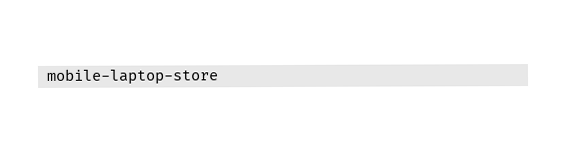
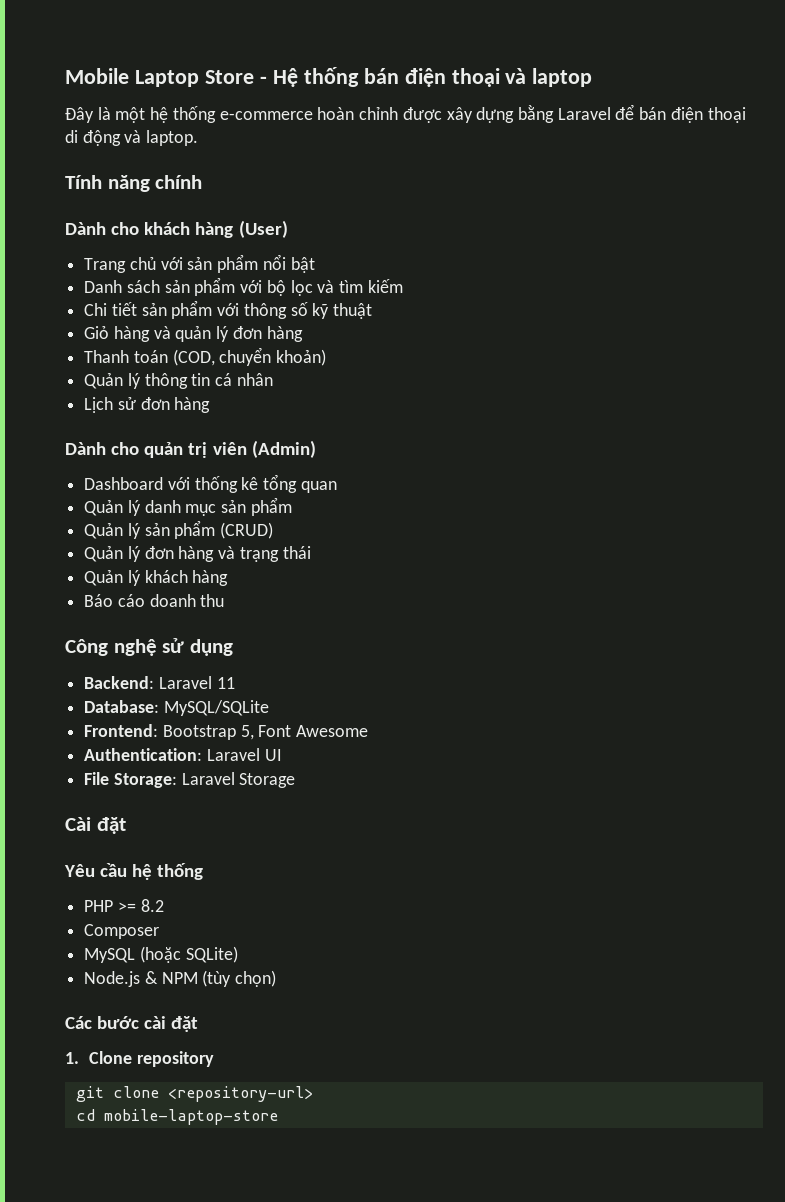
(45, 76) none -> [65,67,593,87] [65,104,746,123] [65,130,199,146] [65,175,203,192] [65,220,288,238] [84,254,315,273] [84,277,403,296] [84,300,373,319] [84,326,303,342] [84,347,327,366] [84,373,273,389] [84,397,211,413] [65,440,316,458] [84,474,337,493] [84,497,292,516] [84,520,274,539] [84,546,311,562] [84,570,229,586] [84,594,225,607] [65,638,233,656] [84,676,235,689] [84,700,269,716] [84,724,369,740] [84,748,282,761] [84,772,296,788] [65,817,126,834] [64,863,204,880] [84,899,164,912] [84,924,160,939] [84,946,238,963] [84,970,277,987] [65,1016,199,1032] [65,1051,214,1067] [75,1086,313,1102] [75,1109,95,1121] Mobile Laptop Store - Hệ thống bán điện thoại và laptop // Đây là một hệ thống e-commerce hoàn chỉnh được xây dựng bằng Laravel để bán điện thoại di động và laptop. // Tính năng chính // Dành cho khách hàng (User) // Trang chủ với sản phẩm nổi bật // Danh sách sản phẩm với bộ lọc và tìm kiếm // Chi tiết sản phẩm với thông số kỹ thuật // Giỏ hàng và quản lý đơn hàng // Thanh toán (COD, chuyển khoản) // Quản lý thông tin cá nhân // Lịch sử đơn hàng // Dành cho quản trị viên (Admin) // Dashboard với thống kê tổng quan // Quản lý danh mục sản phẩm // Quản lý sản phẩm (CRUD) // Quản lý đơn hàng và trạng thái // Quản lý khách hàng // Báo cáo doanh thu // Công nghệ sử dụng // Backend: Laravel 11 // Database: MySQL/SQLite // Frontend: Bootstrap 5, Font Awesome // Authentication: Laravel UI // File Storage: Laravel Storage // Cài đặt // Yêu cầu hệ thống // PHP >= 8.2 // Composer // MySQL (hoặc SQLite) // Node.js & NPM (tùy chọn) // Các bước cài đặt // 1. Clone repository // git clone <repository-url> // cd

